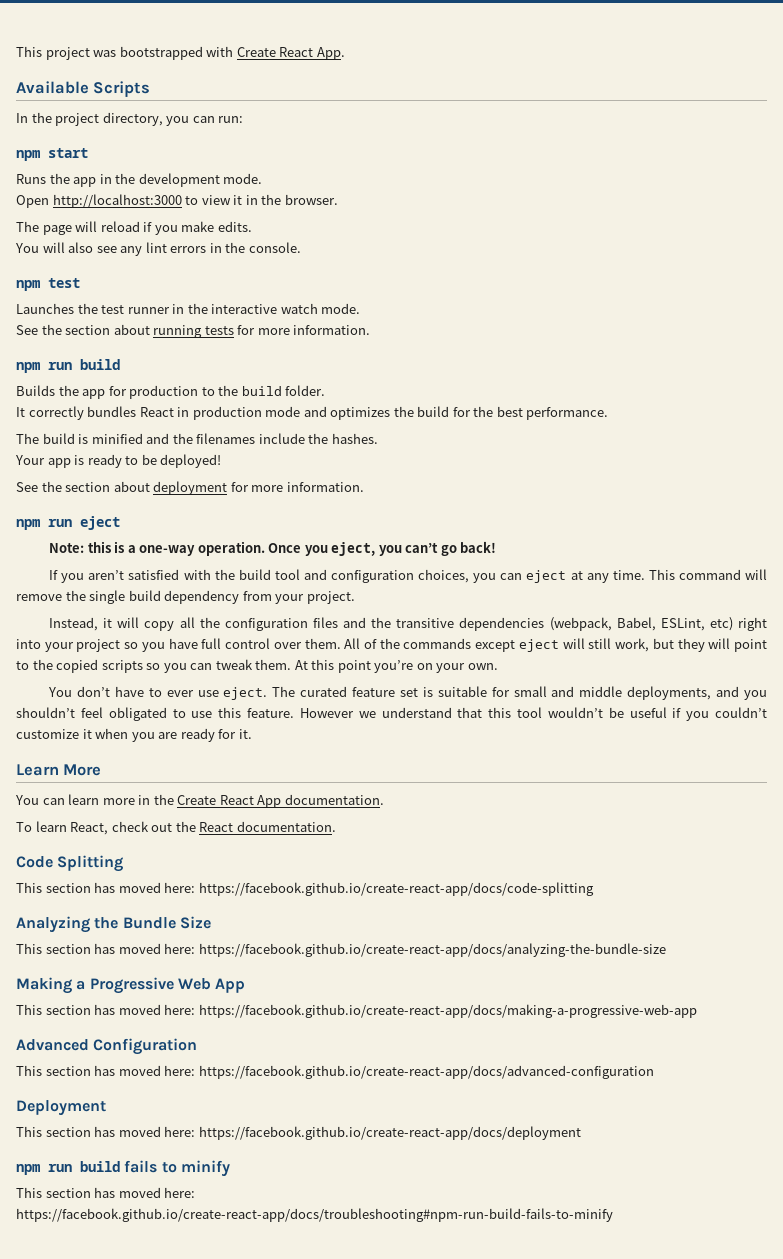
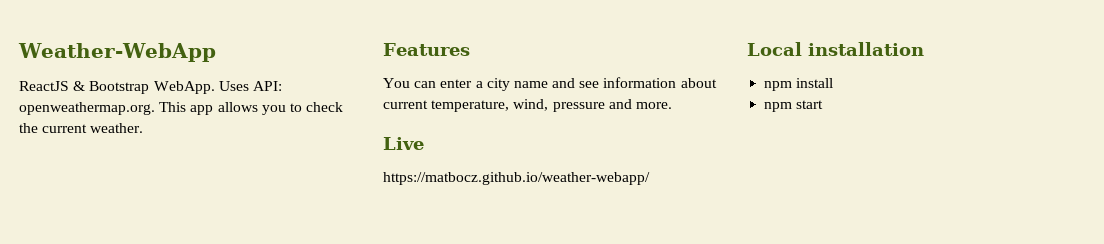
[16,46,345,60] [16,81,151,97] [16,112,244,126] [16,148,88,161] [16,173,263,187] [16,194,338,208] [16,221,252,235] [15,242,301,256] [16,278,80,291] [16,303,361,314] [16,324,371,338] [16,359,120,373] [16,385,326,399] [16,406,609,420] [16,433,378,444] [15,454,222,468] [16,481,364,495] [16,516,120,530] [49,541,497,556] [49,569,768,583] [16,590,355,604] [49,617,768,631] [16,638,768,652] [16,659,498,673] [48,686,768,700] [16,707,768,721] [16,728,252,742] [16,764,102,776] [15,794,384,808] [16,821,336,835] [16,855,124,872] [16,882,594,896] [16,916,211,933] [16,943,666,957] [16,977,246,994] [16,1004,697,1018] [16,1038,198,1055] [16,1065,654,1079] [16,1100,106,1116] [16,1126,581,1140] [16,1160,230,1177] [16,1187,196,1198] [16,1208,613,1222] This project was bootstrapped with Create React App. // Available Scripts // In the project directory, you can run: // npm start // Runs the app in the development mode. // Open http://localhost:3000 to view it in the browser. // The page will reload if you make edits. // You will also see any lint errors in the console. // npm test // Launches the test runner in the interactive watch mode. // See the section about running tests for more information. // npm run build // Builds the app for production to the build folder. // It correctly bundles React in production mode and optimizes the build for the best performance. // The build is minified and the filenames include the hashes. // Your app is ready to be deployed! // See the section about deployment for more information. // npm run eject // Note: this is a one-way operation. Once you eject, you can’t go back! // If you aren’t satisfied with the build tool and configuration choices, you can eject at any time. This command will remove the single build dependency from your project. // Instead, it will copy all the configuration files and the transitive dependencies (webpack, Babel, ESLint, etc) right into your project so you have full control over them. All of the commands except eject will still work, but they will point to the copied scripts so you can tweak them. At this point you’re on your own. // You don’t have to ever use eject. The curated feature set is suitable for small and middle deployments, and you shouldn’t feel obligated to use this feature. However we understand that this tool wouldn’t be useful if you couldn’t customize it when you are ready for it. // Learn More // You can learn more in the Create React App documentation. // To learn React, check out the React documentation. // Code Splitting // This section has moved here: https://facebook.github.io/create-react-app/docs/code-splitting // Analyzing the Bundle Size // This section has moved here: https://facebook.github.io/create-react-app/docs/analyzing-the-bundle-size // Making a Progressive Web App // This section has moved here: https://facebook.github.io/create-react-app/docs/making-a-progressive-web-app // Advanced Configuration // This section has moved here: https://facebook.github.io/create-react-app/docs/advanced-configuration // Deployment // This section has moved here: https://facebook.github.io/create-react-app/docs/deployment // npm run build fails to minify // This section has moved here: https://facebook.github.io/create-react-app/docs/troubleshooting#npm-run-build-fails-to-minify -> [18,43,216,62] [19,81,282,94] [19,102,344,115] [19,123,144,133] [383,43,470,56] [383,77,717,91] [383,99,672,112] [383,137,424,150] [383,172,650,185] [747,42,924,56] [764,78,834,91] [764,100,824,112] Weather-WebApp // ReactJS & Bootstrap WebApp. Uses API: openweathermap.org. This app allows you to check the current weather. // Features // You can enter a city name and see information about current temperature, wind, pressure and more. // Live // https://matbocz.github.io/weather-webapp/ // Local installation // npm install // npm start

